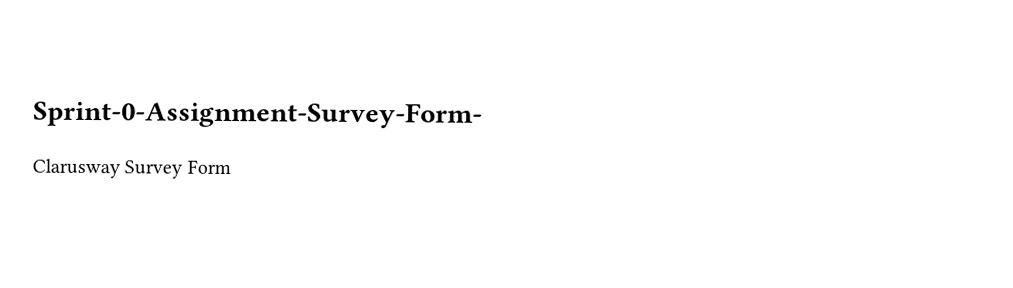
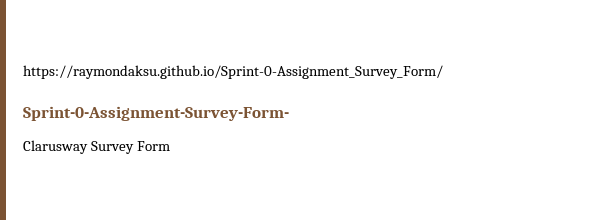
(33, 114) none -> [23,65,443,79] https://raymondaksu.github.io/Sprint-0-Assignment_Survey_Form/ //

